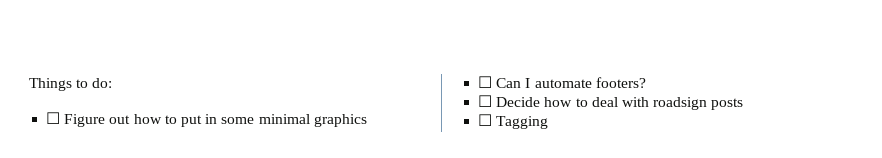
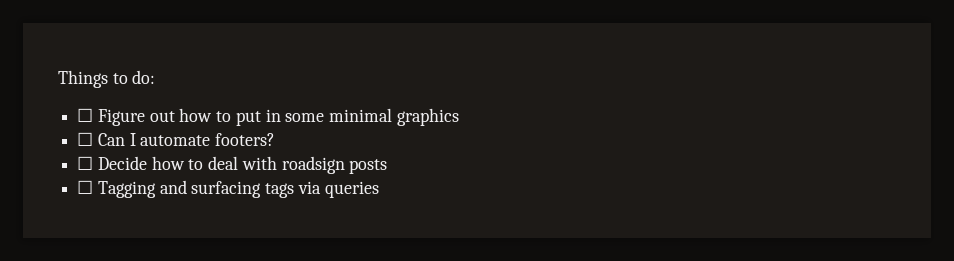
(549, 122) none -> [159,180,379,198] and surfacing tags via queries

